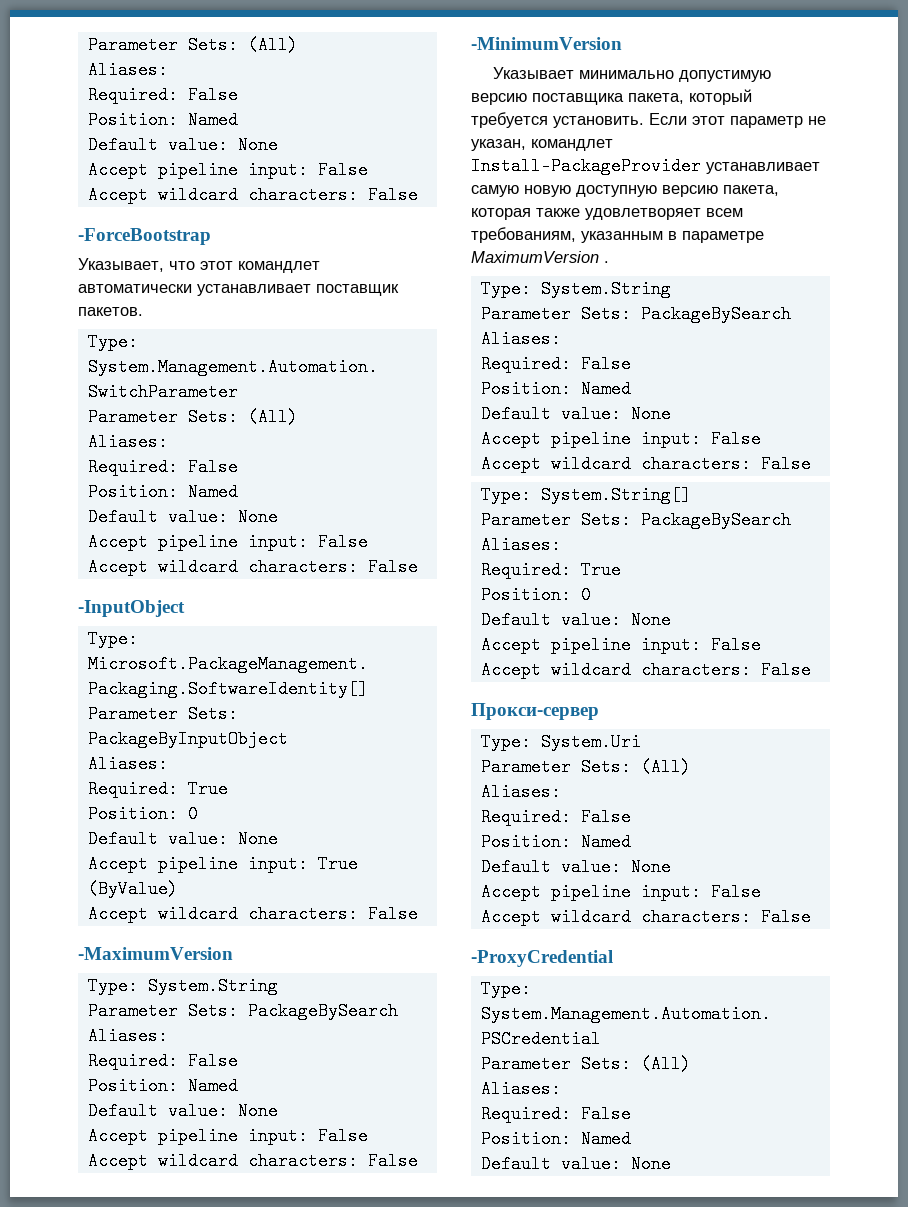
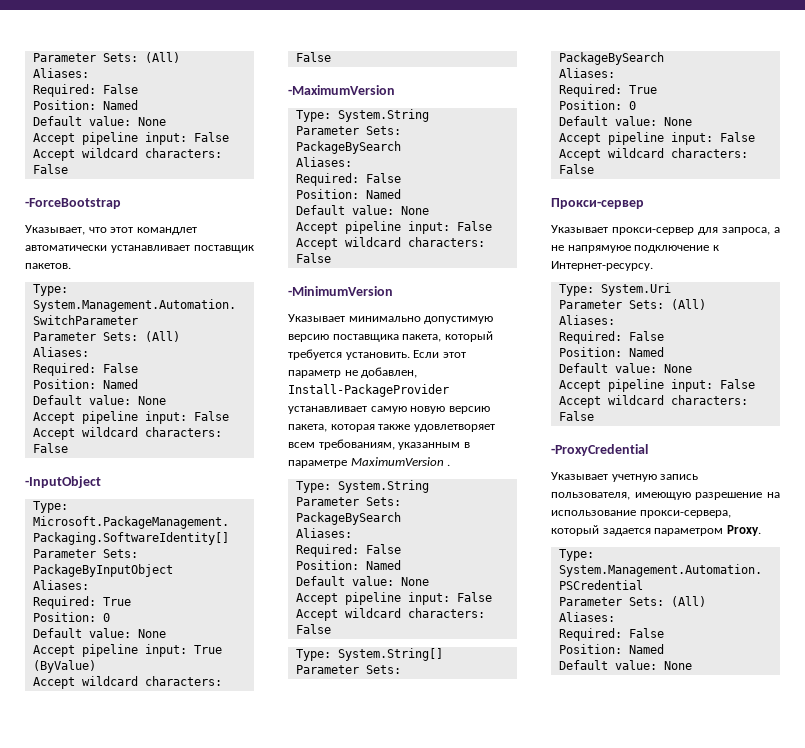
[471,139,613,151] указан, командлет -> [361,367,418,378] добавлен,
[576,185,657,197] доступную -> (446, 410) none
(599, 711) none -> [551,225,780,235] [551,245,719,253] [551,261,653,271] // Указывает прокси-сервер для запроса, а не напрямуюе подключение к Интернет-ресурсу.
(613, 958) none -> [551,472,699,482] [551,492,780,500] [551,510,731,518] [551,525,761,536] // Указывает учетную запись пользователя, имеющую разрешение на использование прокси-сервера, который задается параметром Proxy.

